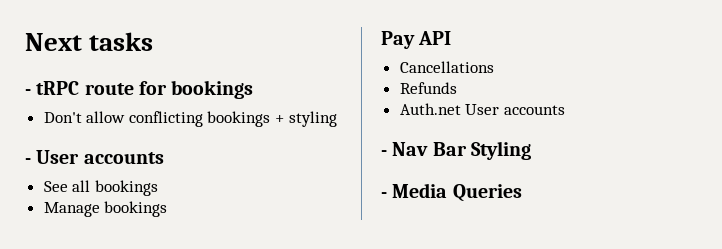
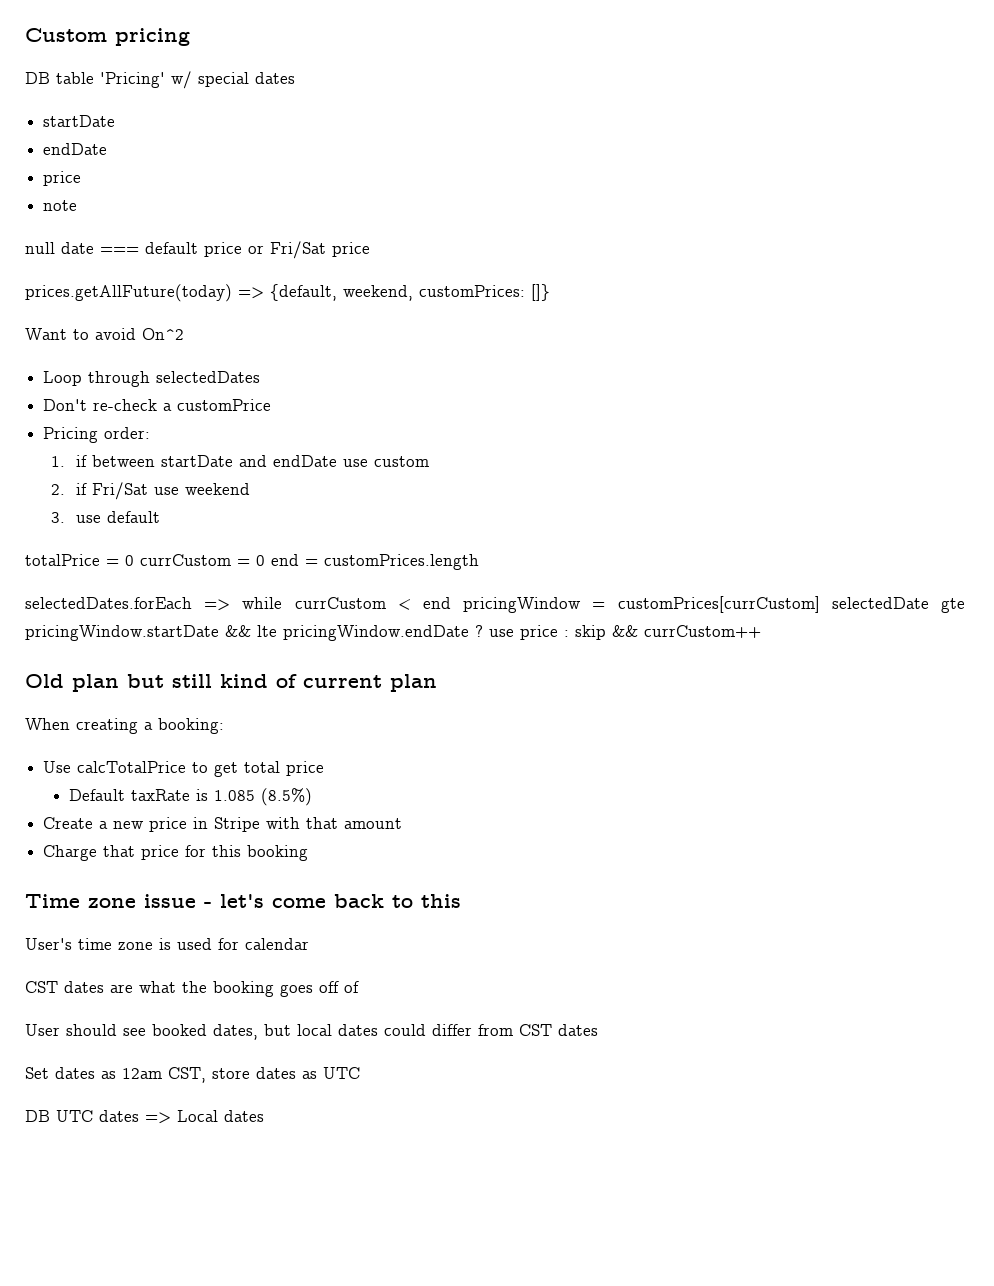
[25,32,154,51] [25,80,254,99] [43,111,337,127] [25,150,164,164] [43,180,158,196] [43,201,168,217] [381,31,452,49] [399,61,494,73] [399,82,457,94] [399,103,565,115] [381,141,531,160] [381,183,522,202] Next tasks // - tRPC route for bookings // Don't allow conflicting bookings + styling // - User accounts // See all bookings // Manage bookings // Pay API // Cancellations // Refunds // Auth.net User accounts // - Nav Bar Styling // - Media Queries -> [25,28,190,46] [25,71,295,89] [43,115,116,127] [43,143,108,155] [43,171,82,186] [43,200,78,211] [25,241,370,259] [25,284,550,302] [25,328,184,340] [43,371,261,387] [43,399,272,411] [43,427,151,443] [50,455,430,467] [50,482,251,500] [50,511,161,523] [25,554,479,570] [25,596,966,613] [25,625,761,641] [25,674,437,692] [25,718,224,734] [43,761,325,777] [68,788,312,806] [43,817,403,832] [43,845,309,861] [25,894,461,908] [25,938,309,950] [25,981,359,997] [25,1024,598,1040] [25,1067,360,1083] [25,1110,264,1124] Custom pricing // DB table 'Pricing' w/ special dates // startDate // endDate // price // note // null date === default price or Fri/Sat price // prices.getAllFuture(today) => {default, weekend, customPrices: []} // Want to avoid On^2 // Loop through selectedDates // Don't re-check a customPrice // Pricing order: // 1. if between startDate and endDate use custom // 2. if Fri/Sat use weekend // 3. use default // totalPrice = 0 currCustom = 0 end = customPrices.length // selectedDates.forEach => while currCustom < end pricingWindow = customPrices[currCustom] selectedDate gte pricingWindow.startDate && lte pricingWindow.endDate ? use price : skip && currCustom++ // Old plan but still kind of current plan // When creating a booking: // Use calcTotalPrice to get total price // Default taxRate is 1.085 (8.5%) // Create a new price in Stripe with that amount // Charge that price for this booking // Time zone issue - let's come back to this // User's time zone is used for calendar // CST dates are what the booking goes off of // User should see booked dates, but local dates could differ from CST dates // Set dates as 12am CST, store dates as UTC // DB UTC dates => Local dates

